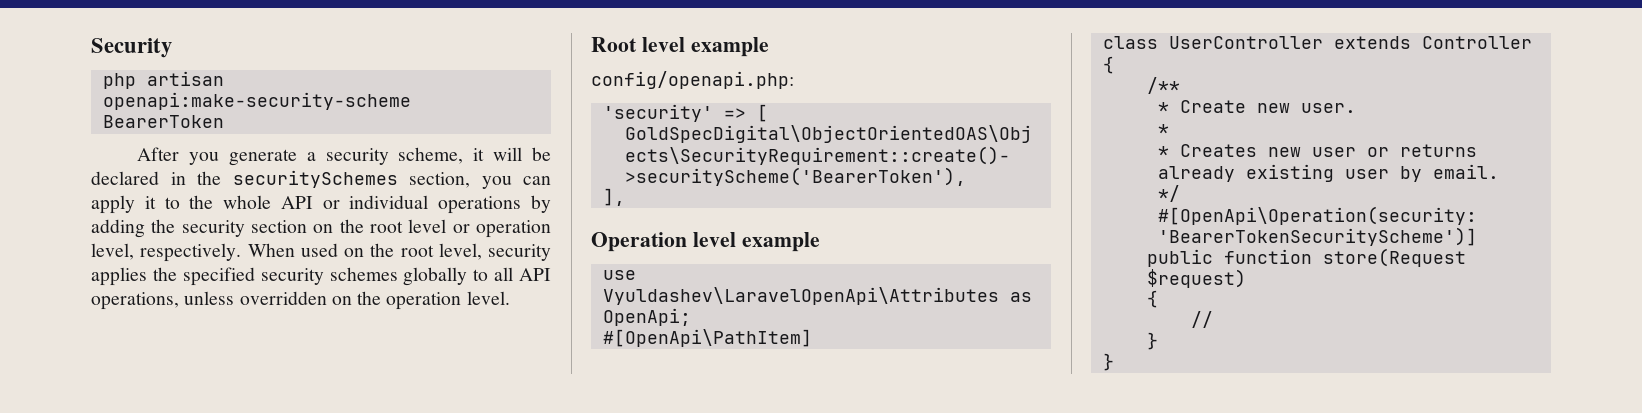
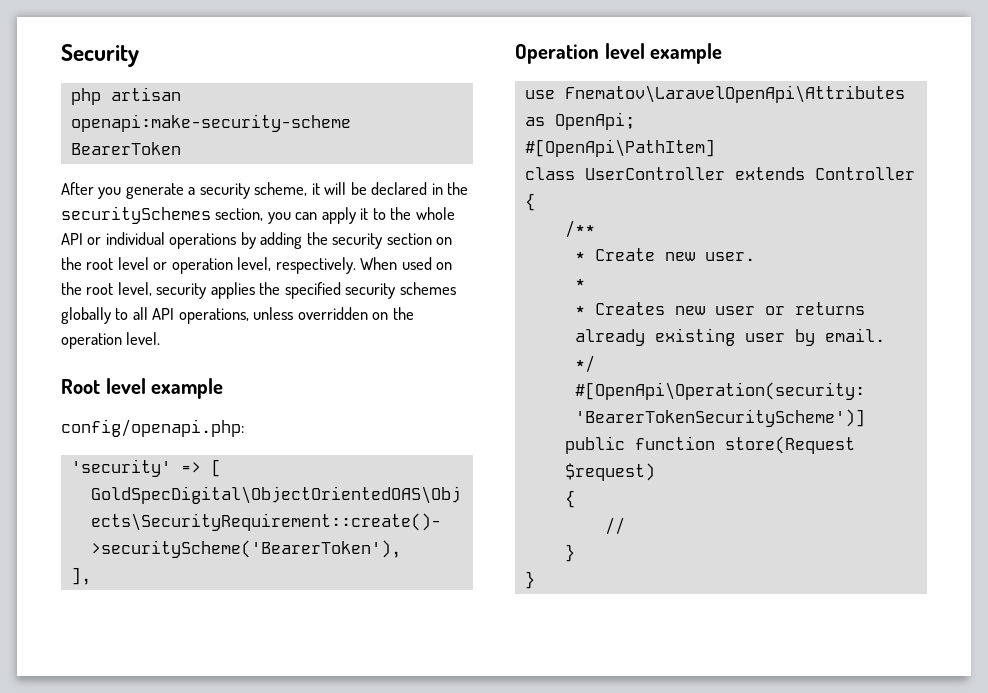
[602,287,999,305] Vyuldashev\LaravelOpenApi\Attributes -> [564,85,905,103] Fnematov\LaravelOpenApi\Attributes

